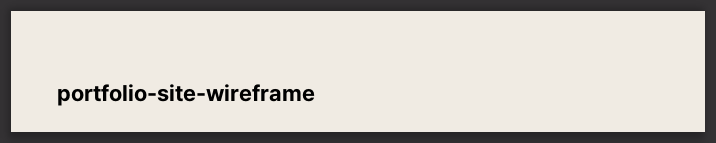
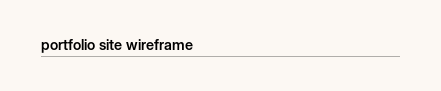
[57,84,315,106] portfolio-site-wireframe -> [41,39,193,53] portfolio site wireframe

